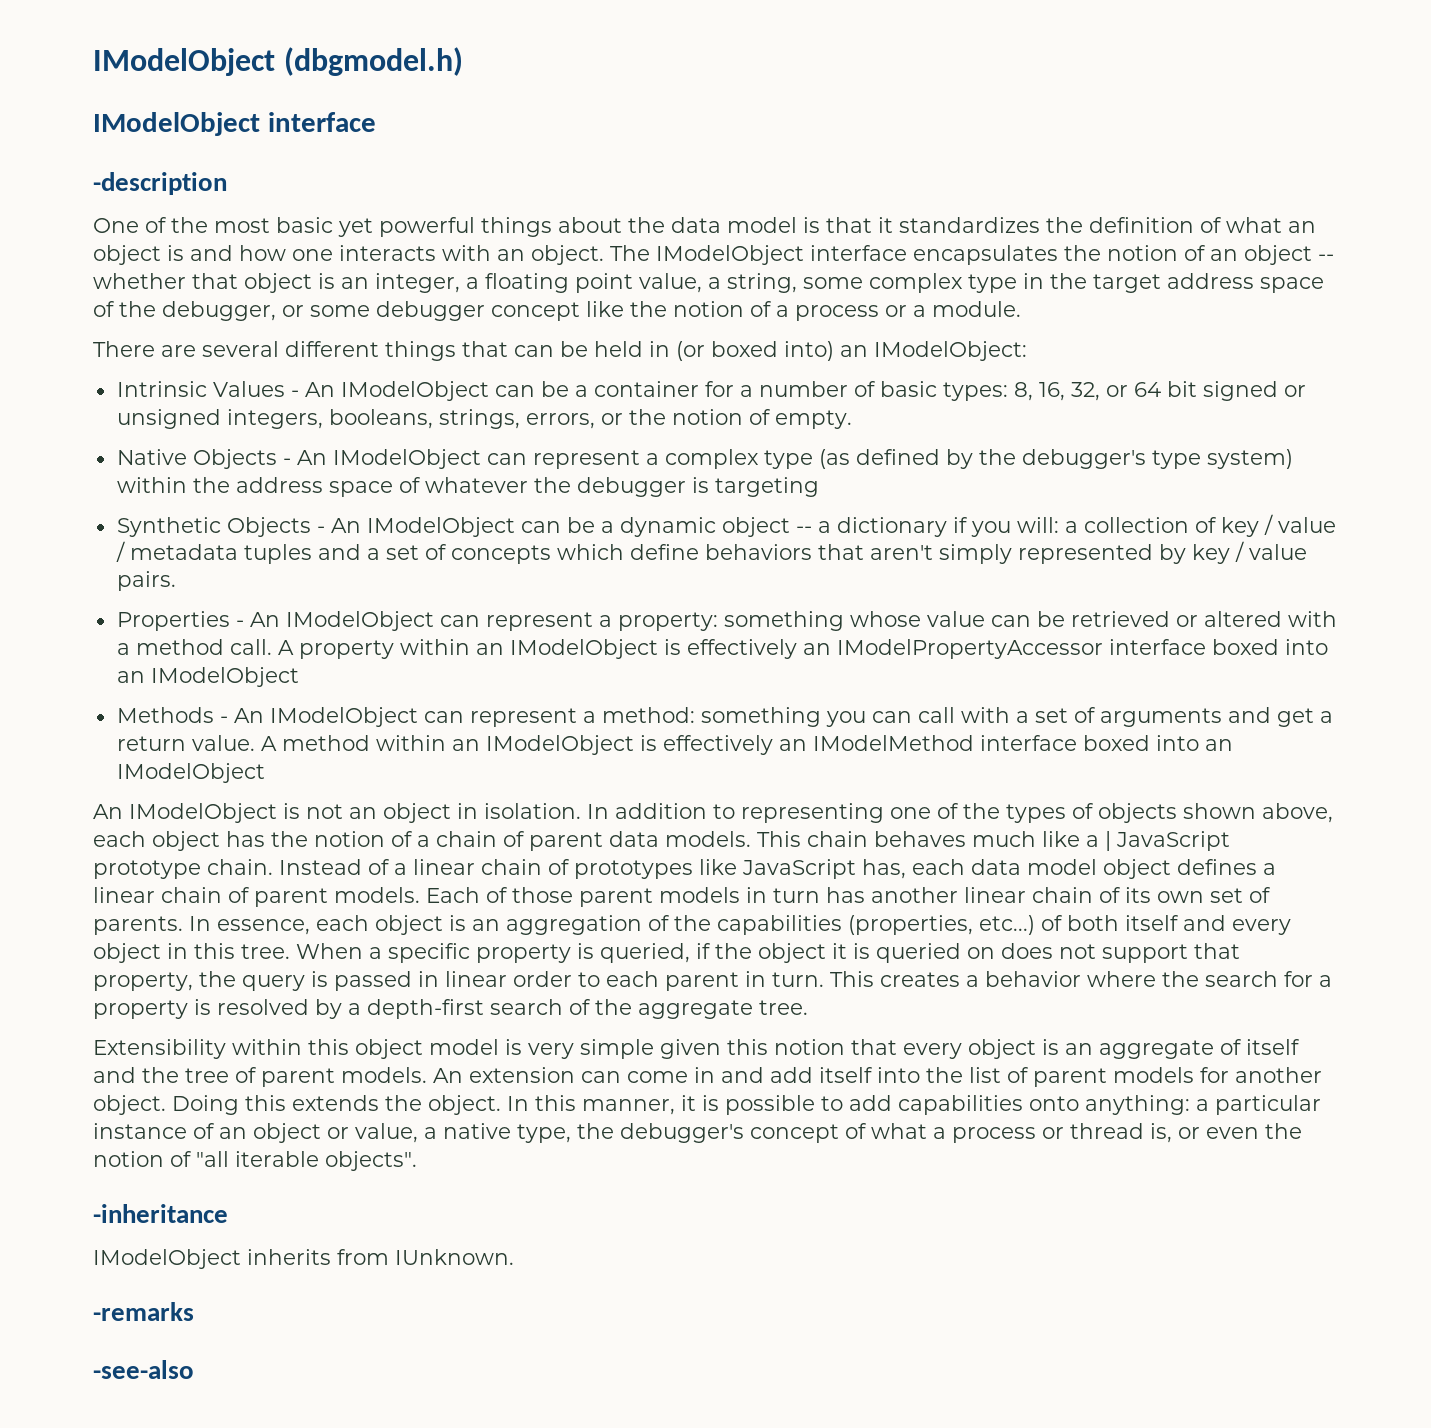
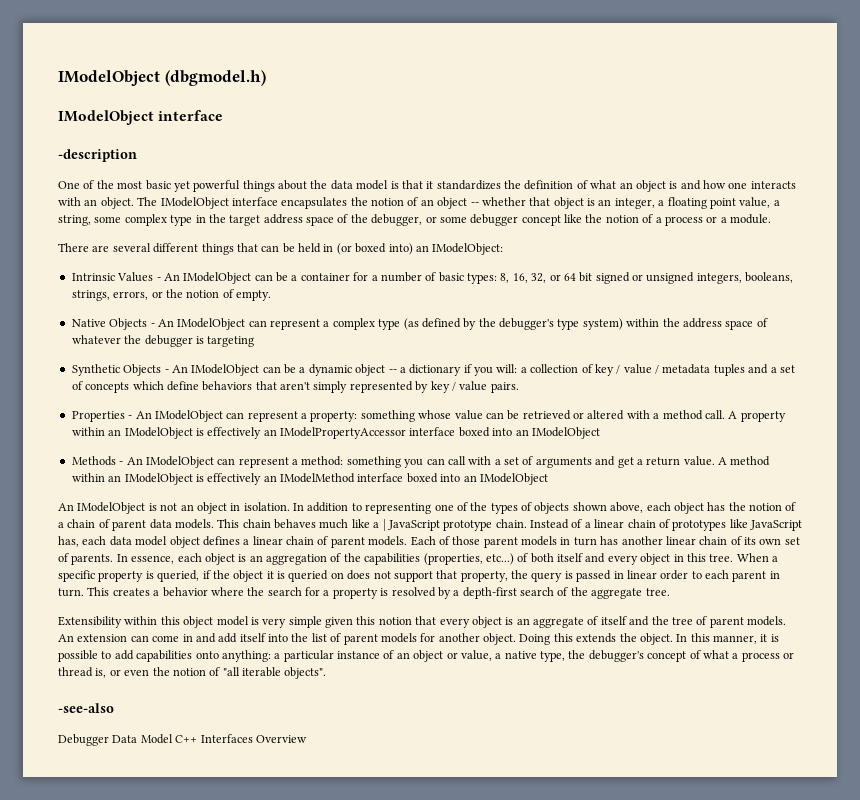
[93,1204,228,1223] [93,1249,514,1269] [93,1302,194,1321] [93,1360,194,1379] -inheritance // IModelObject inherits from IUnknown. // -remarks // -see-also -> [58,703,114,713] [58,734,307,746] -see-also // Debugger Data Model C++ Interfaces Overview

